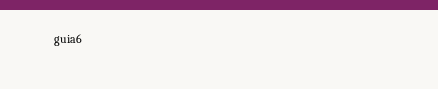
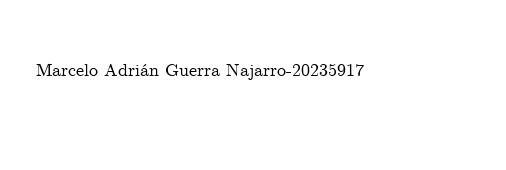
[54,34,82,46] guia6 -> [36,63,364,80] Marcelo Adrián Guerra Najarro-20235917

